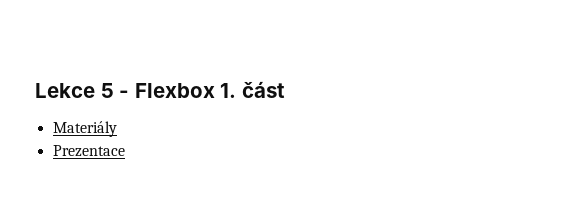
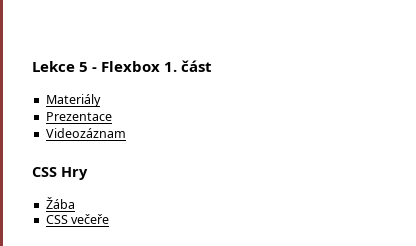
(125, 151) none -> [45,128,126,138] [32,167,88,180] [45,197,75,209] [45,214,110,224] // Videozáznam // CSS Hry // Žába // CSS večeře

